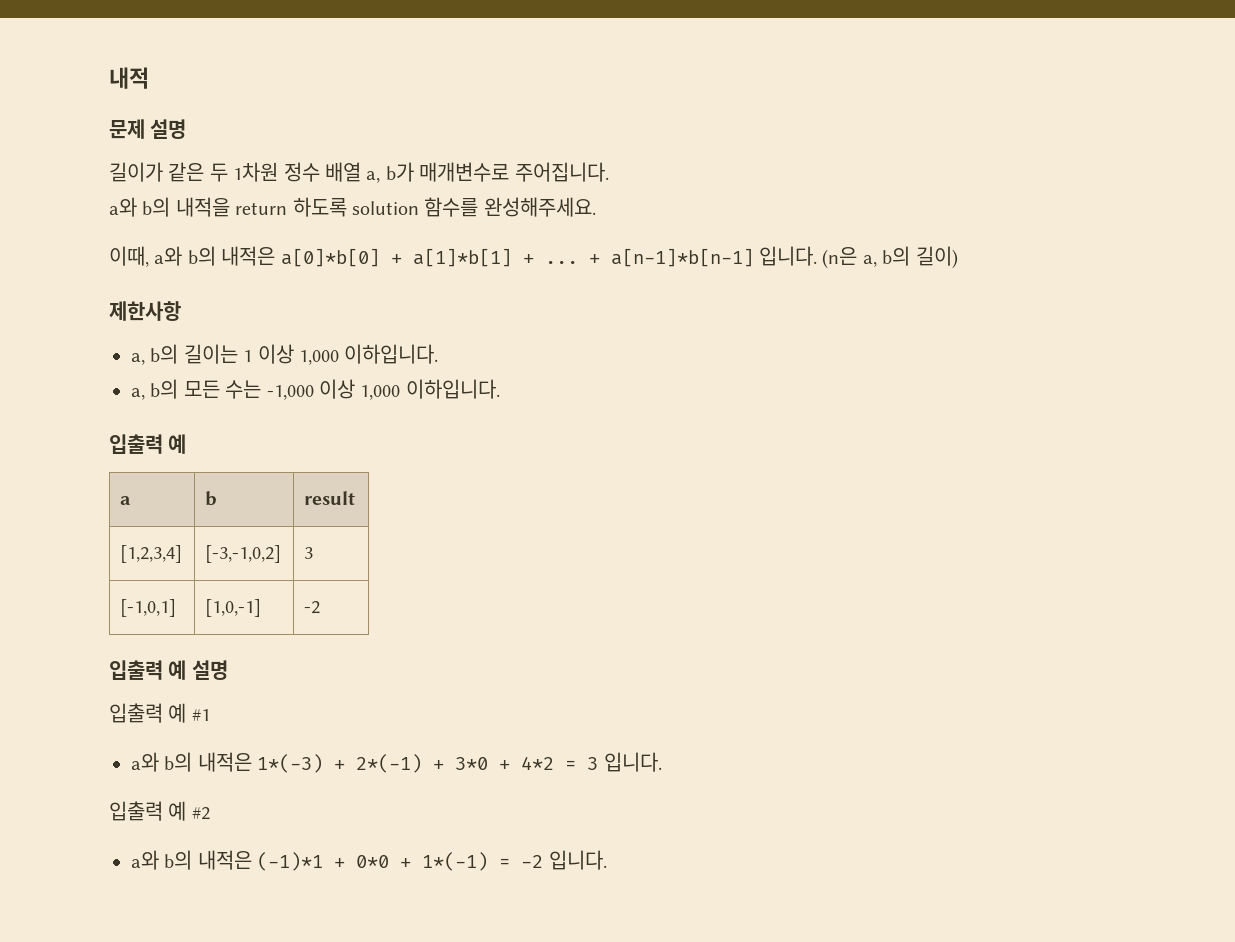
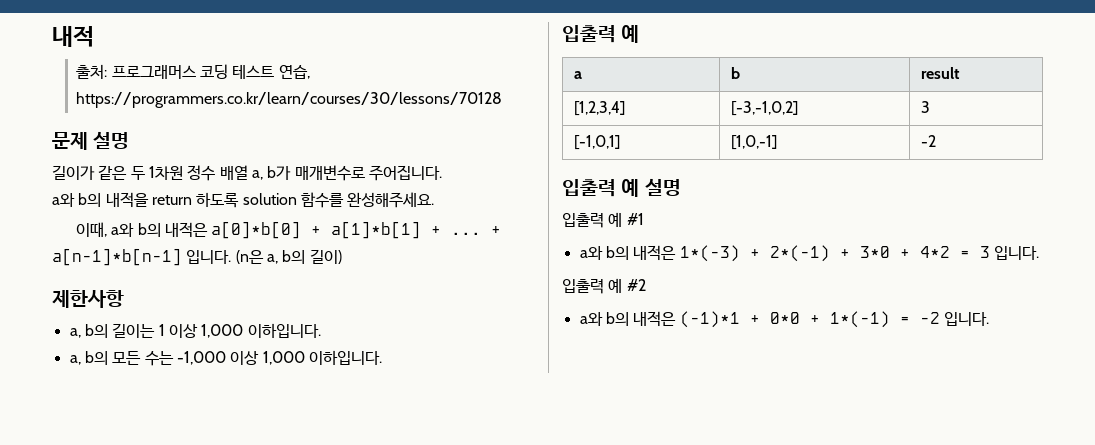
(149, 78) none -> [76,64,310,79] [76,92,503,108] // 출처: 프로그래머스 코딩 테스트 연습, https://programmers.co.kr/learn/courses/30/lessons/70128

